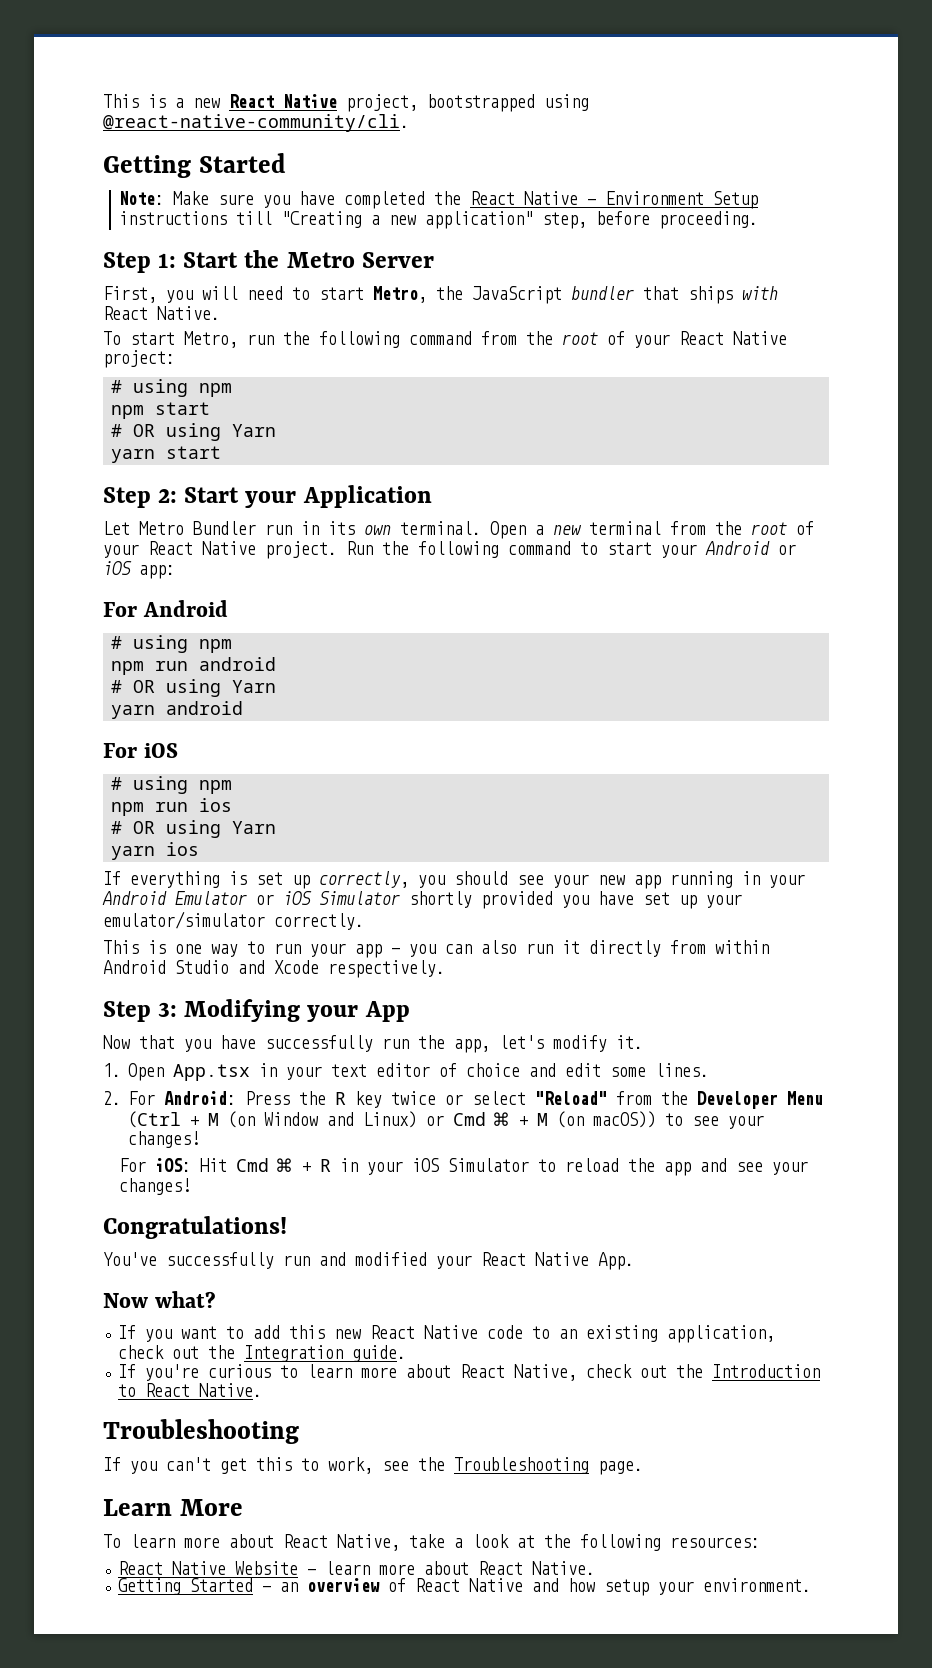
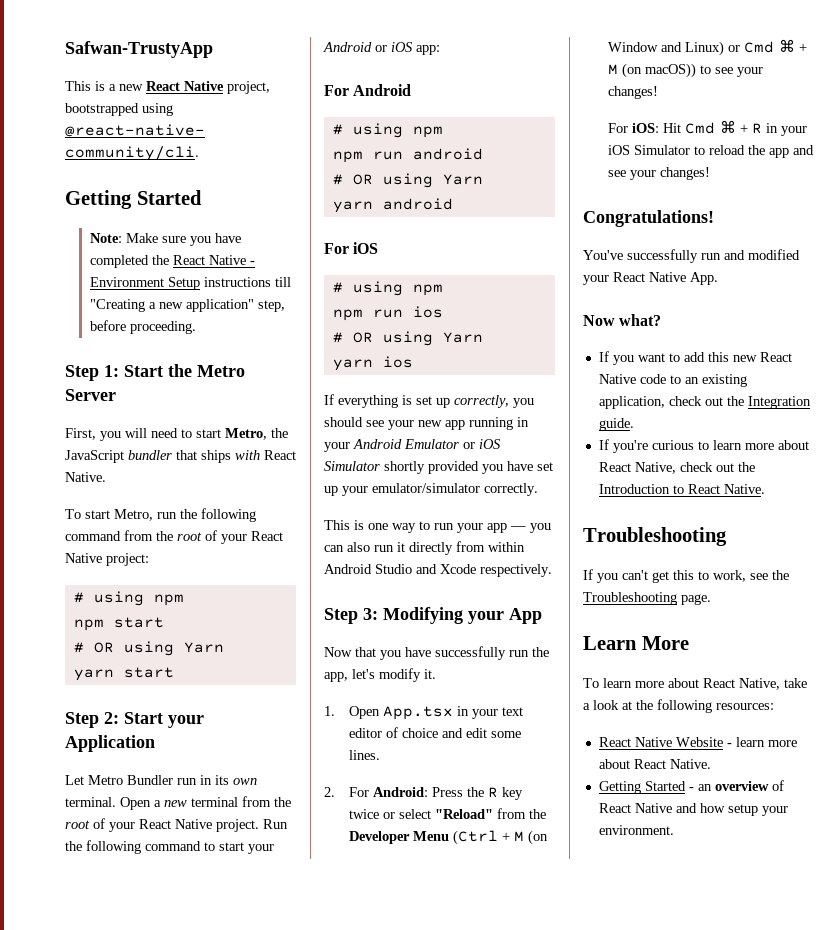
(103, 101) none -> [65,41,213,58] Safwan-TrustyApp //

